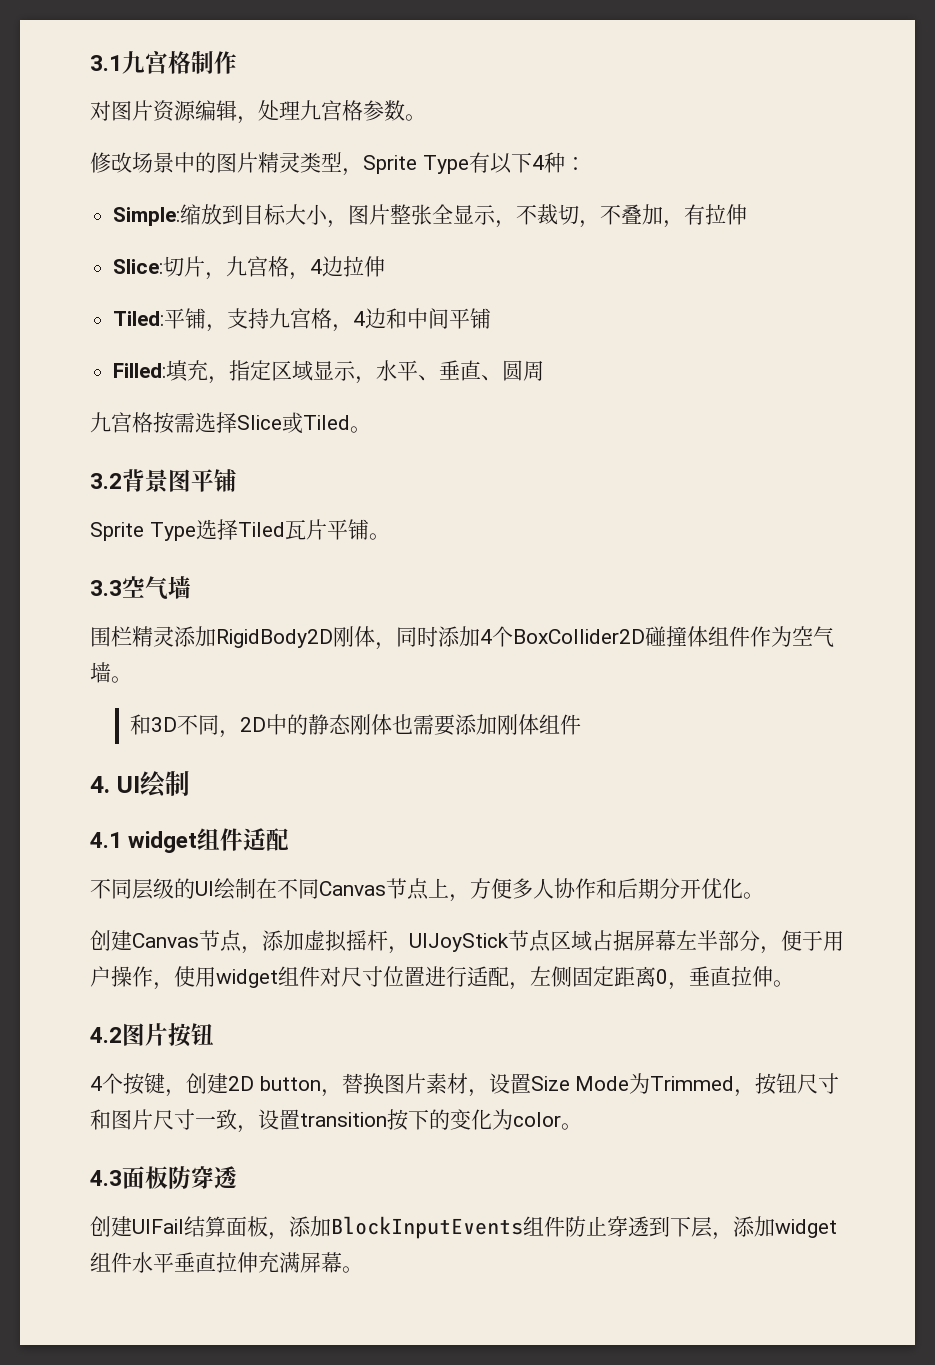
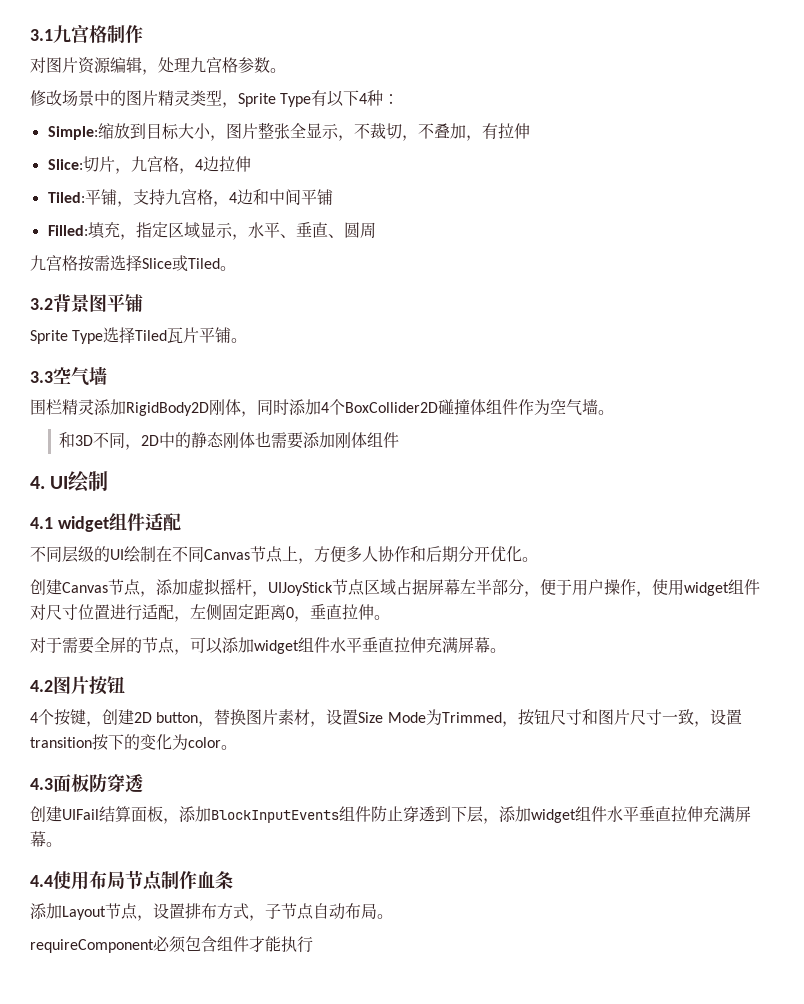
(794, 983) none -> [30,637,506,655] // 对于需要全屏的节点，可以添加widget组件水平垂直拉伸充满屏幕。
(363, 1269) none -> [30,870,233,891] [30,903,393,921] [30,936,313,953] // 4.4使用布局节点制作血条 // 添加Layout节点，设置排布方式，子节点自动布局。 // requireComponent必须包含组件才能执行

